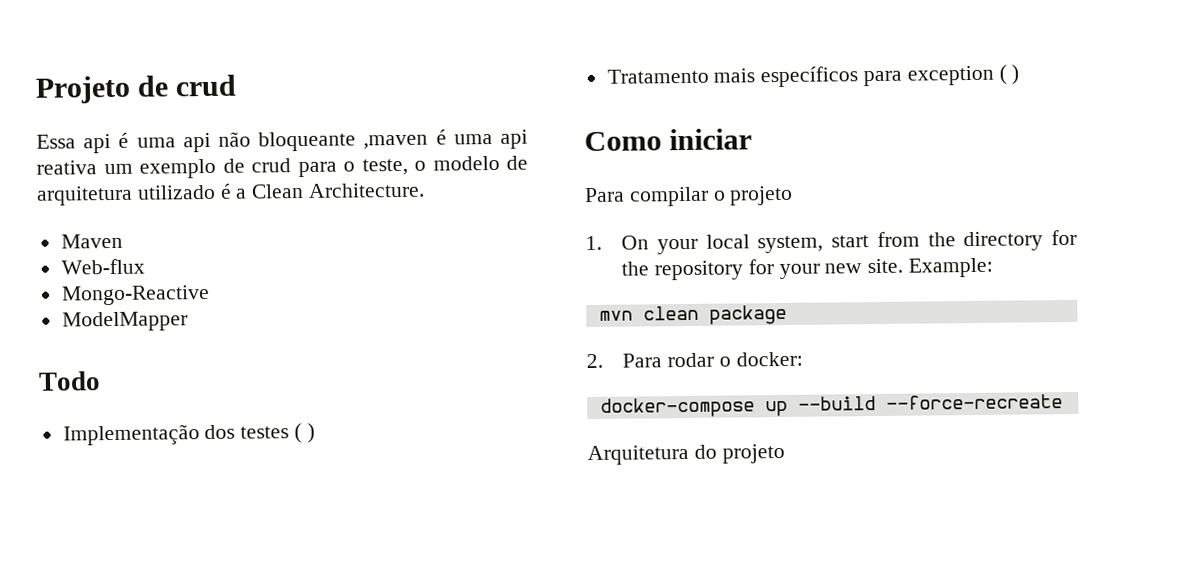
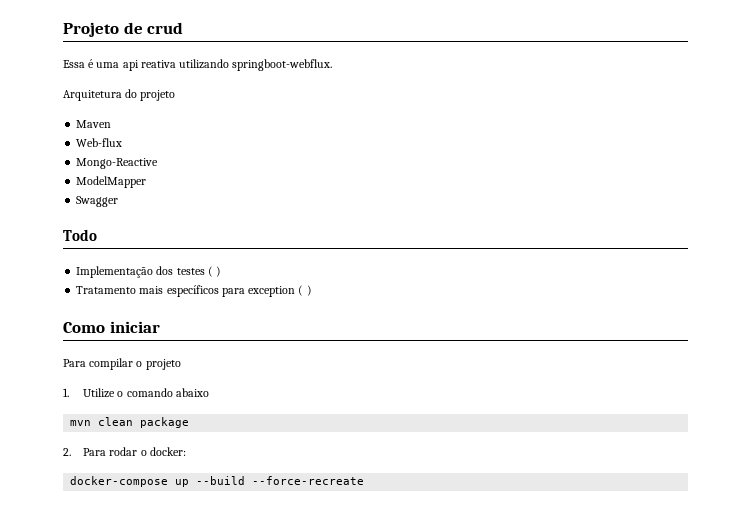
[83,129,528,154] [36,155,528,179] [36,182,426,206] api é uma api não bloqueante ,maven é uma api reativa um exemplo de crud para o teste, o modelo de arquitetura utilizado é a Clean Architecture. -> [88,59,333,71] [63,89,176,101] é uma api reativa utilizando springboot-webflux. // Arquitetura do projeto
(188, 321) none -> [76,196,119,207] // Swagger
[621,229,1077,255] [621,257,994,281] On your local system, start from the directory for the repository for your new site. Example: -> [83,388,209,398] Utilize o comando abaixo
[587,443,785,466] // Arquitetura do projeto -> (365, 480) none

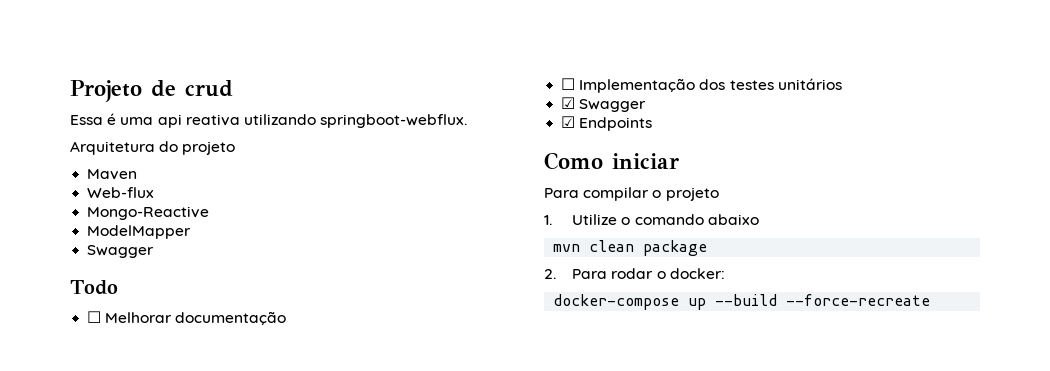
[76,266,222,278] [76,285,312,297] Implementação dos testes ( ) // Tratamento mais específicos para exception ( ) -> [87,311,287,325] [561,78,842,93] [561,97,647,112] [561,116,653,131] ☐ Melhorar documentação // ☐ Implementação dos testes unitários // ☑ Swagger // ☑ Endpoints

